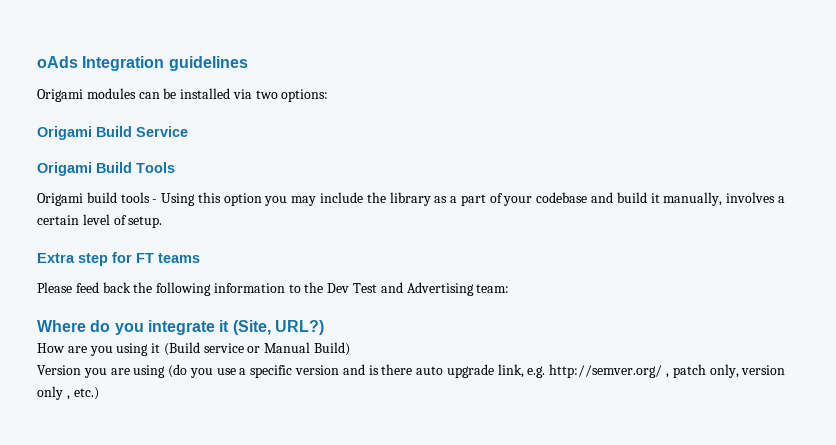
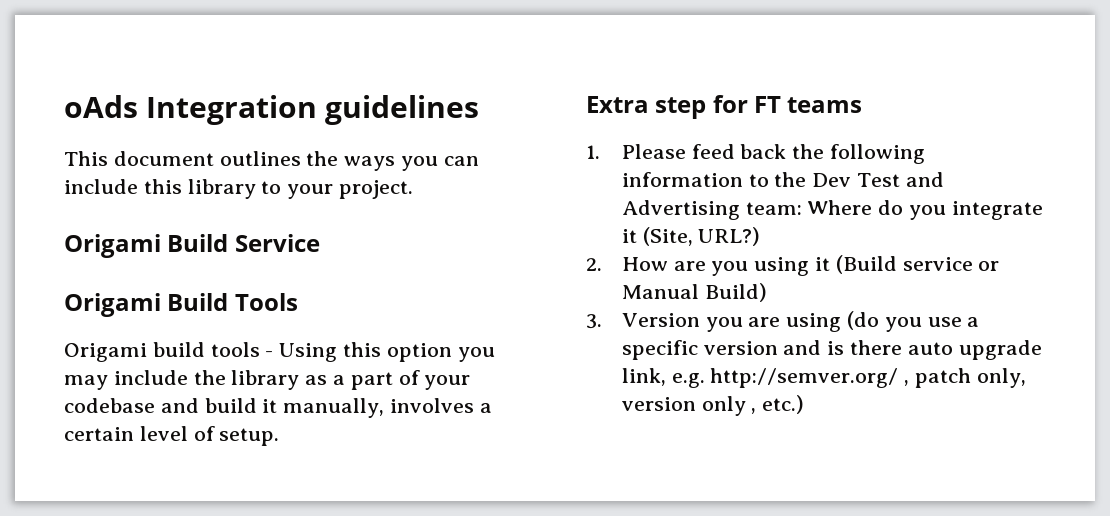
[37,88,329,102] Origami modules can be installed via two options: -> [64,151,479,171] [64,179,414,199] This document outlines the ways you can include this library to your project.
(200, 258) none -> [586,145,600,159] 1.
(510, 288) // -> (802, 208) none
(324, 327) none -> [586,258,602,271] 2.
(351, 349) none -> [586,314,602,329] 3.

